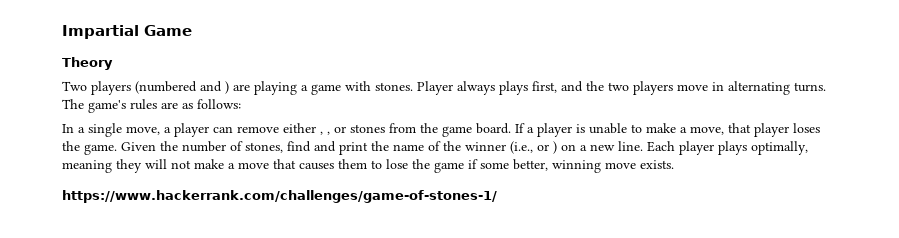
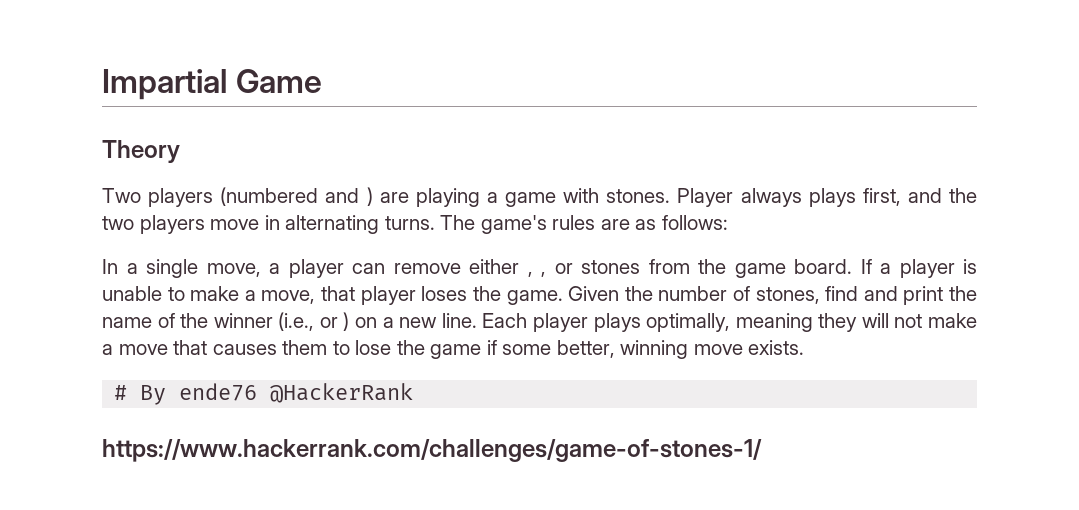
(674, 164) none -> [114,383,414,405] // # By ende76 @HackerRank

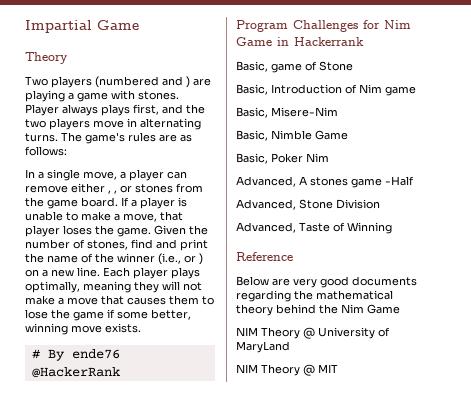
[102,439,762,462] https://www.hackerrank.com/challenges/game-of-stones-1/ -> [236,20,411,32] [236,37,364,46] [236,61,353,73] [236,84,416,96] [236,107,338,118] [236,130,348,141] [236,153,329,164] [236,176,414,188] [236,199,380,210] [236,222,392,234] [236,252,293,261] [236,276,417,288] [236,290,393,302] [236,304,400,316] [236,327,390,339] [236,341,290,353] [236,364,338,376] Program Challenges for Nim Game in Hackerrank // Basic, game of Stone // Basic, Introduction of Nim game // Basic, Misere-Nim // Basic, Nimble Game // Basic, Poker Nim // Advanced, A stones game -Half // Advanced, Stone Division // Advanced, Taste of Winning // Reference // Below are very good documents regarding the mathematical theory behind the Nim Game // NIM Theory @ University of MaryLand // NIM Theory @ MIT

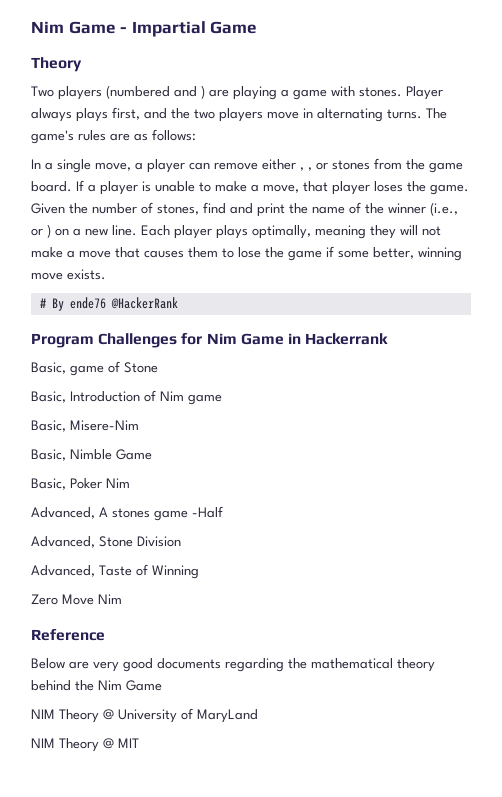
(25, 26) none -> [31,21,128,34] Nim Game -
(392, 228) none -> [31,594,122,605] // Zero Move Nim

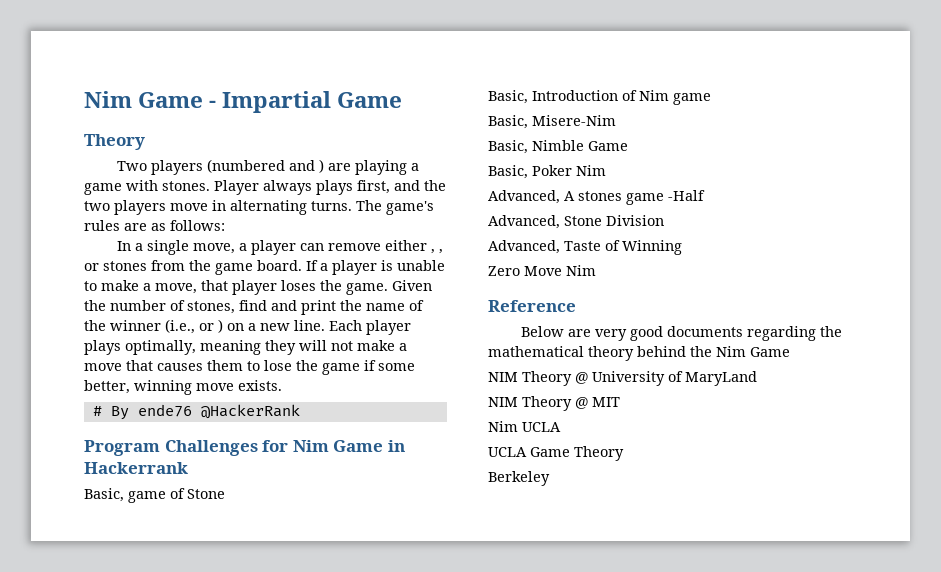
(139, 743) none -> [488,421,561,432] [488,446,624,461] [488,471,550,486] // Nim UCLA // UCLA Game Theory // Berkeley

